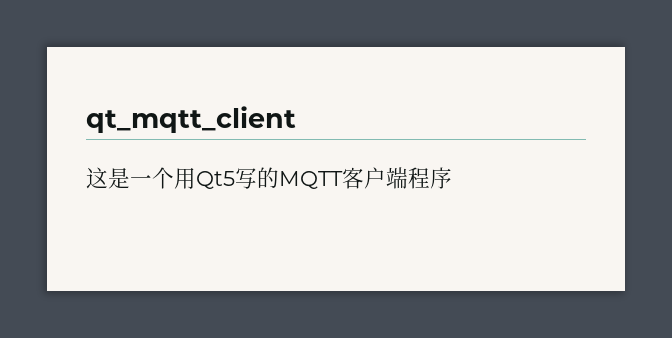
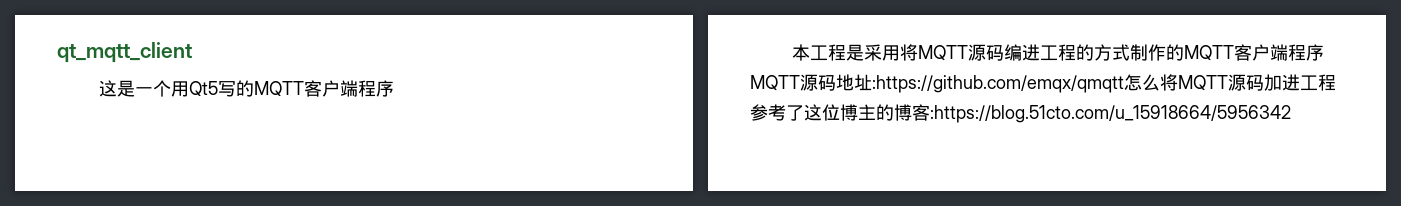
(452, 178) none -> [791,44,1324,61] [750,74,1336,93] [750,104,1291,123] // 本工程是采用将MQTT源码编进工程的方式制作的MQTT客户端程序MQTT源码地址:https://github.com/emqx/qmqtt怎么将MQTT源码加进工程参考了这位博主的博客:https://blog.51cto.com/u_15918664/5956342

